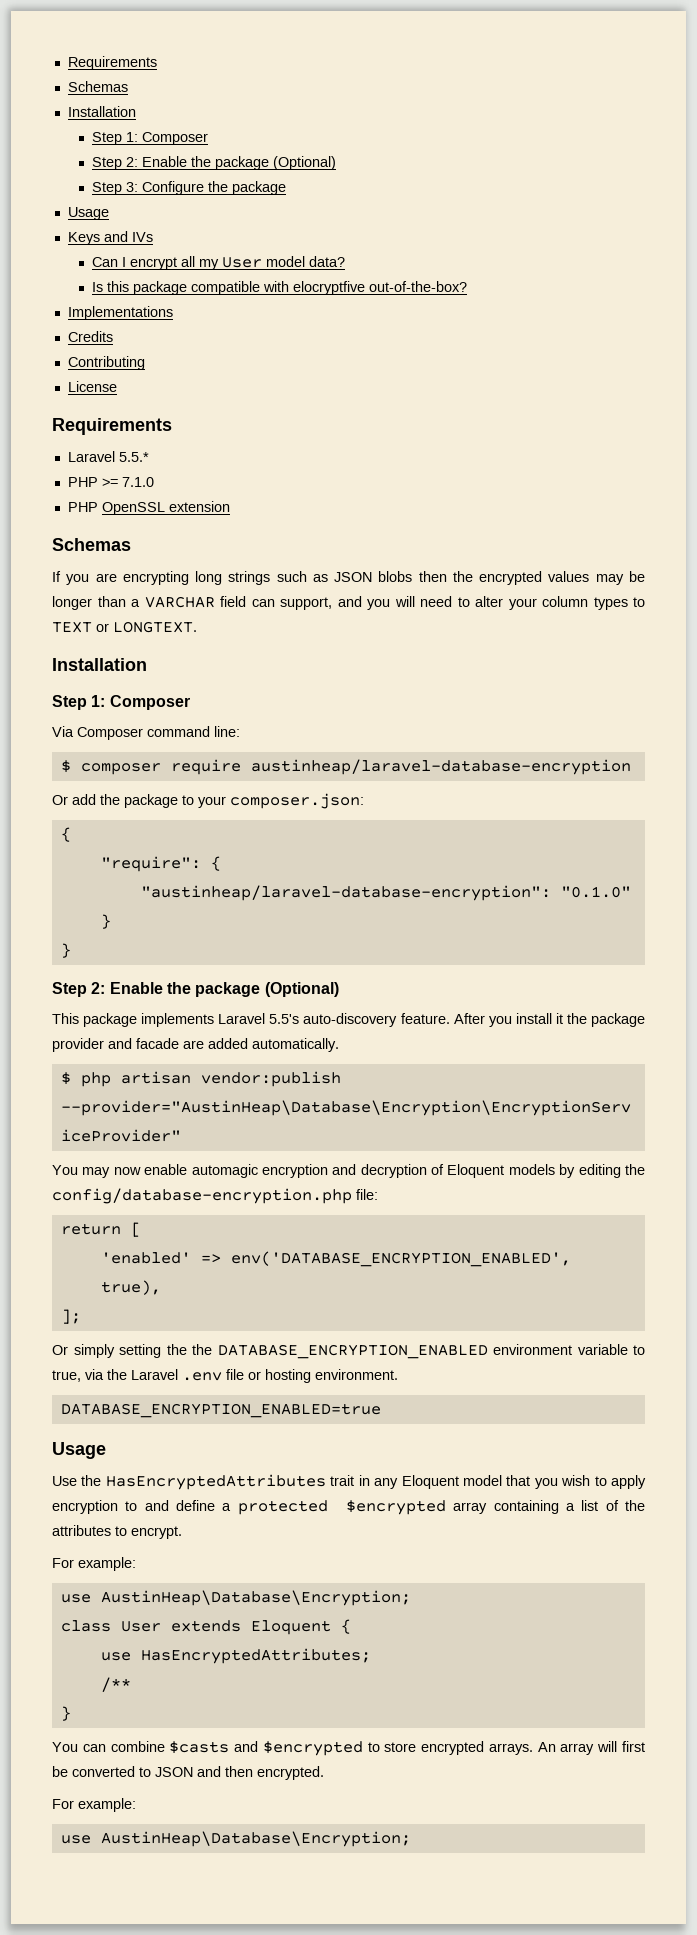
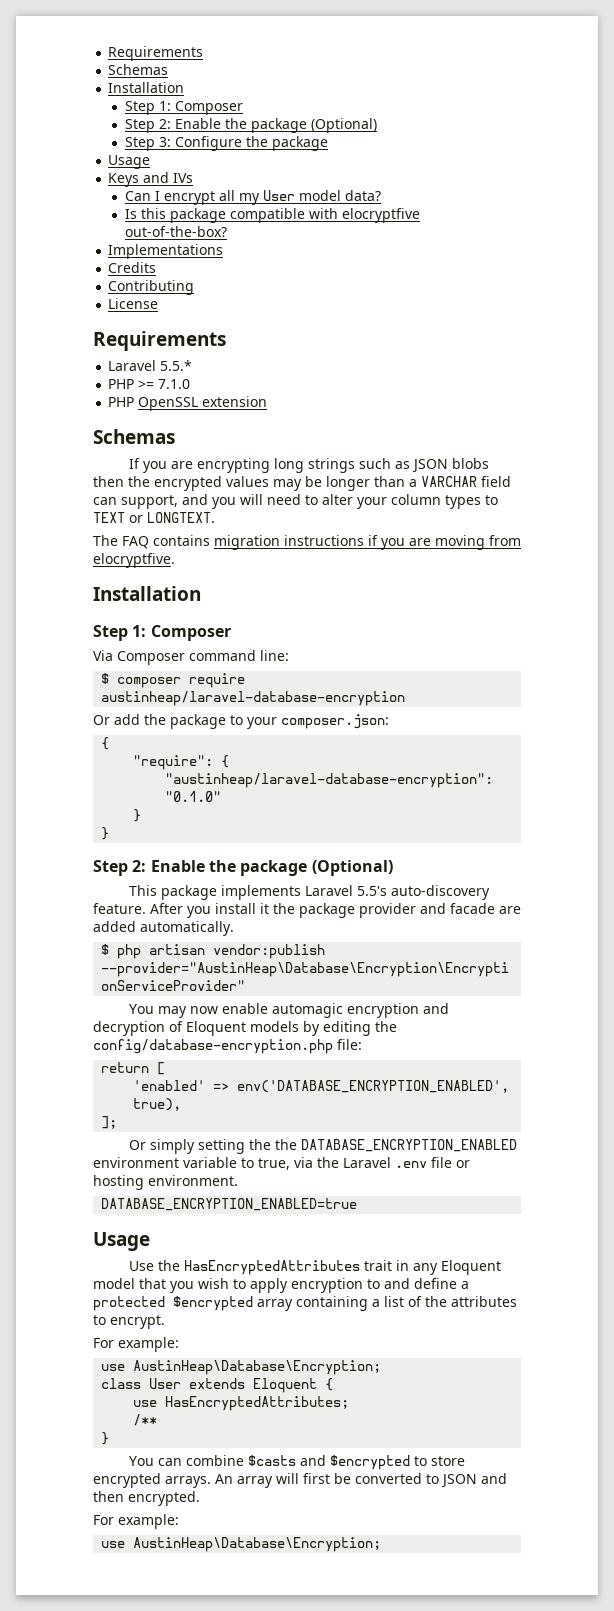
(197, 627) none -> [93,535,521,550] [93,553,175,568] // The FAQ contains migration instructions if you are moving from elocryptfive.

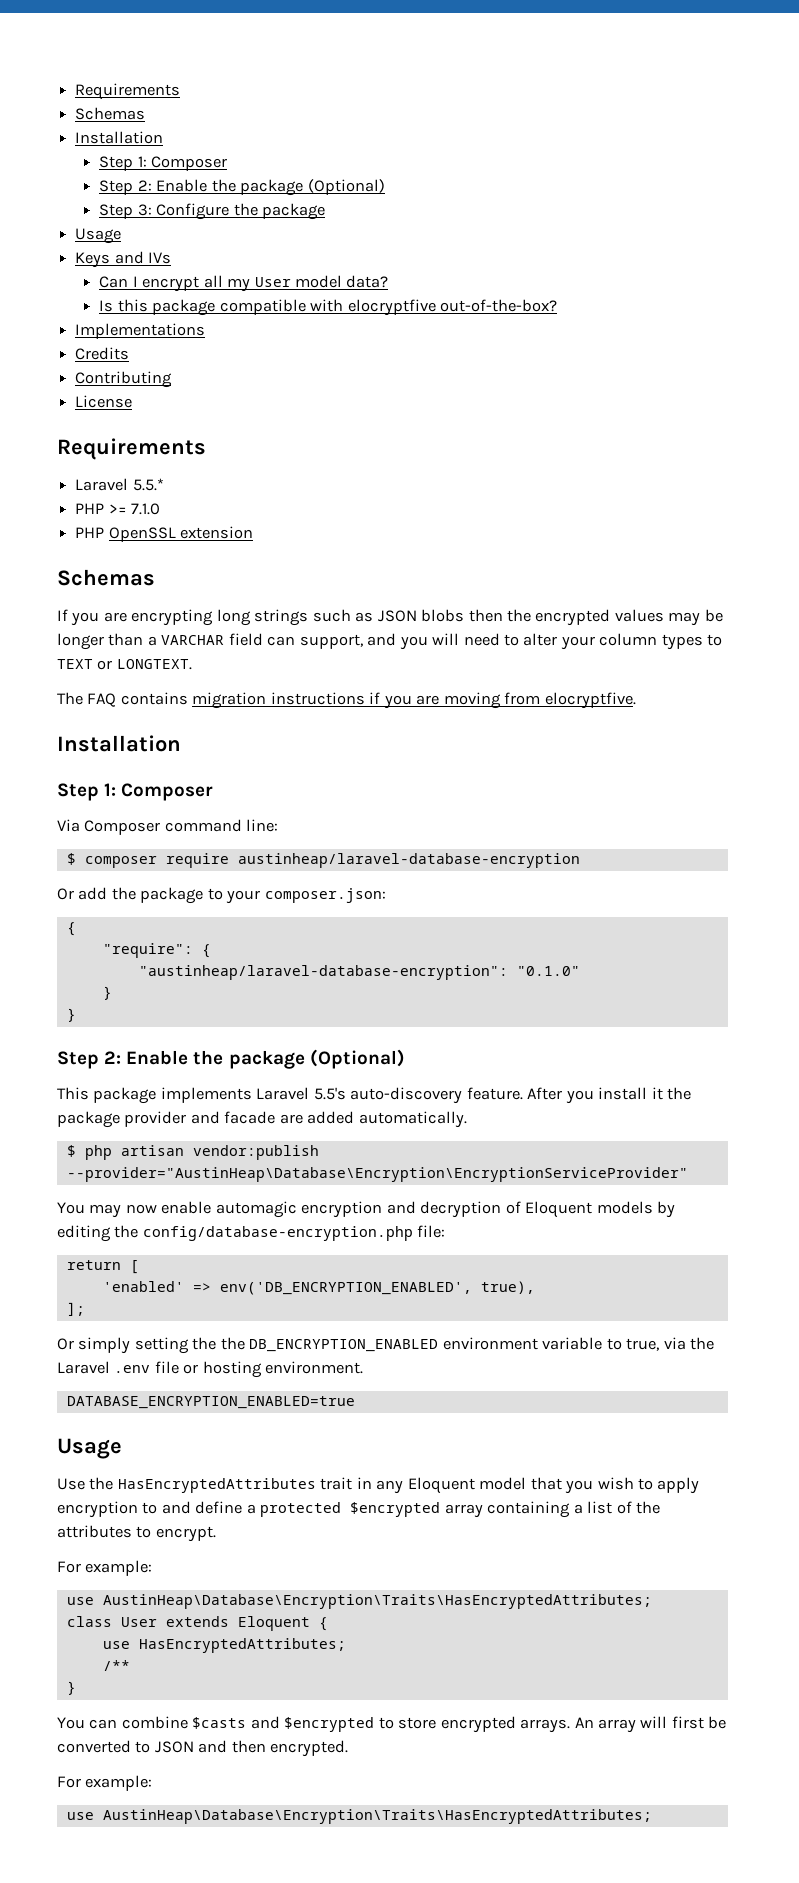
[237,1080,510,1093] env('DATABASE_ENCRYPTION_ENABLED', -> [219,1282,472,1295] env('DB_ENCRYPTION_ENABLED',
[301,1139,518,1152] DATABASE_ENCRYPTION_ENABLED -> [249,1339,439,1352] DB_ENCRYPTION_ENABLED
[133,1360,382,1375] AustinHeap\Database\Encryption; -> [102,1594,652,1609] AustinHeap\Database\Encryption\Traits\HasEncryptedAttributes;
[133,1537,382,1552] AustinHeap\Database\Encryption; -> [102,1809,652,1824] AustinHeap\Database\Encryption\Traits\HasEncryptedAttributes;

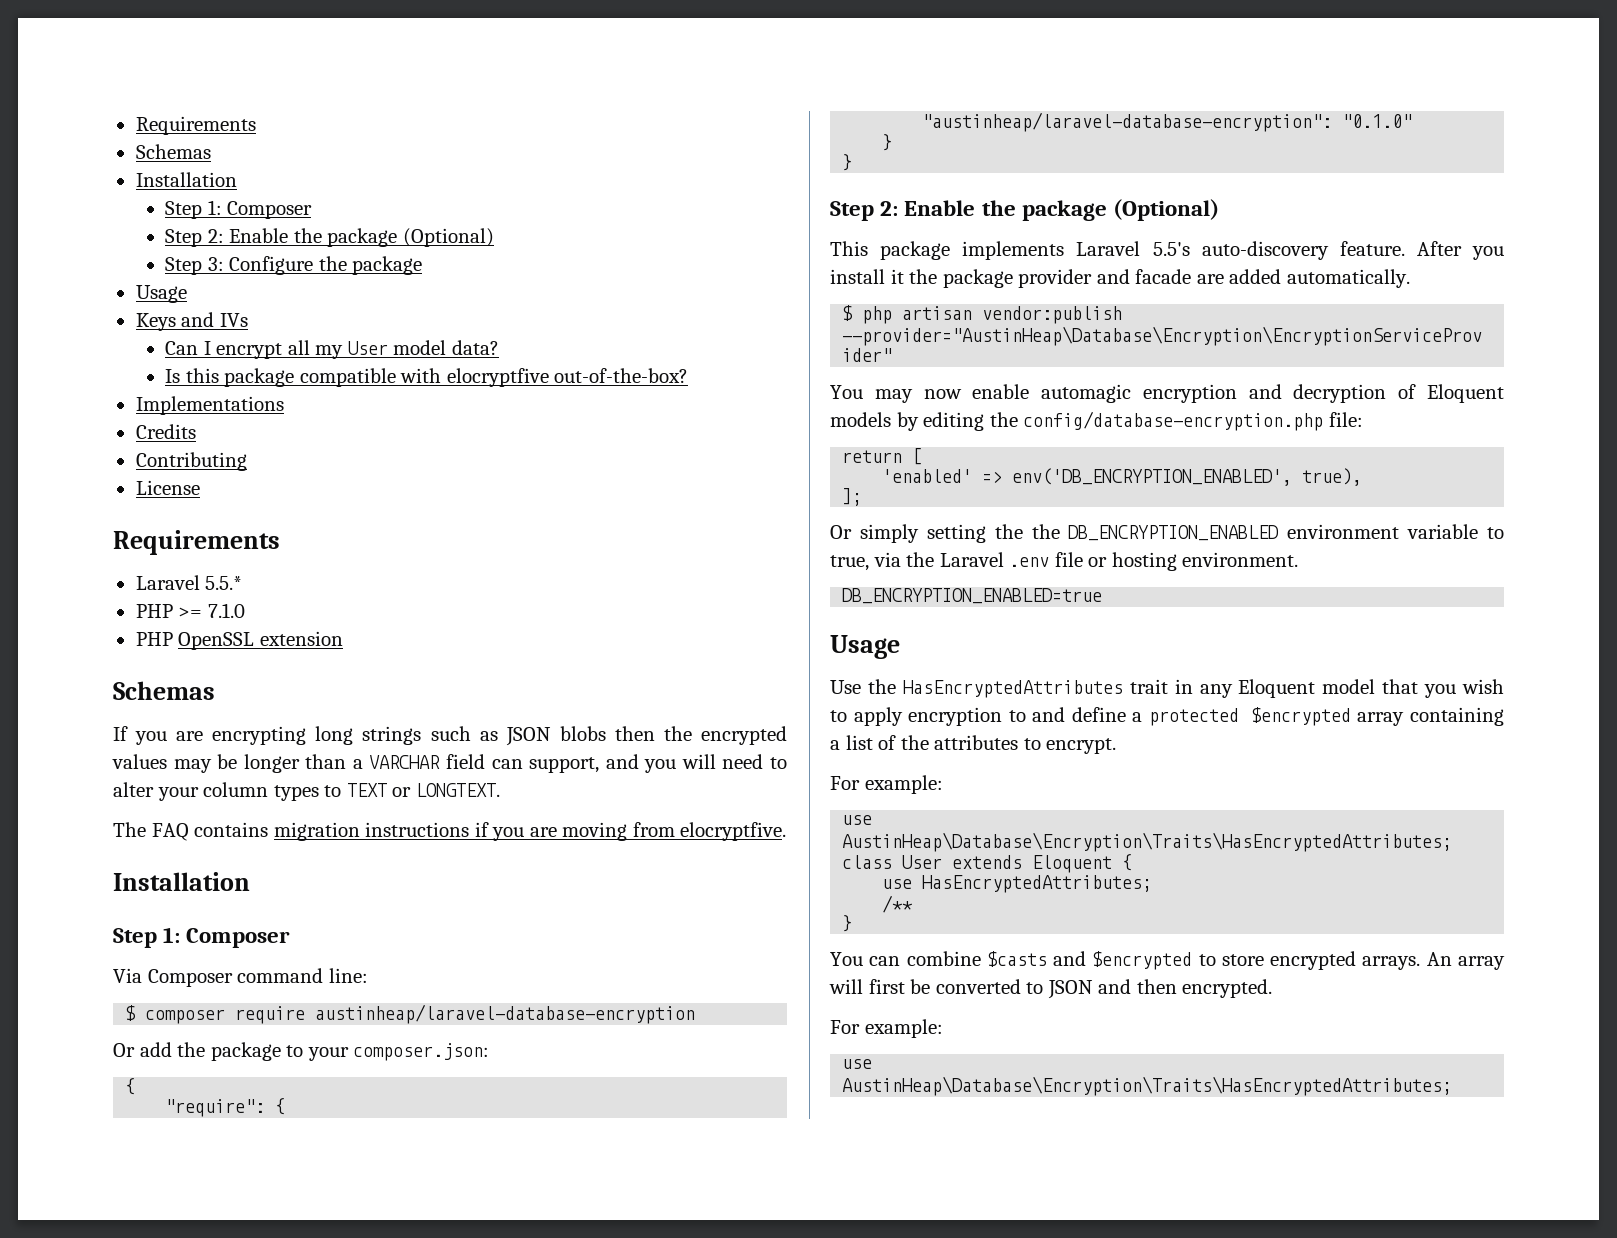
[66,1396,355,1409] DATABASE_ENCRYPTION_ENABLED=true -> [842,588,1103,604] DB_ENCRYPTION_ENABLED=true

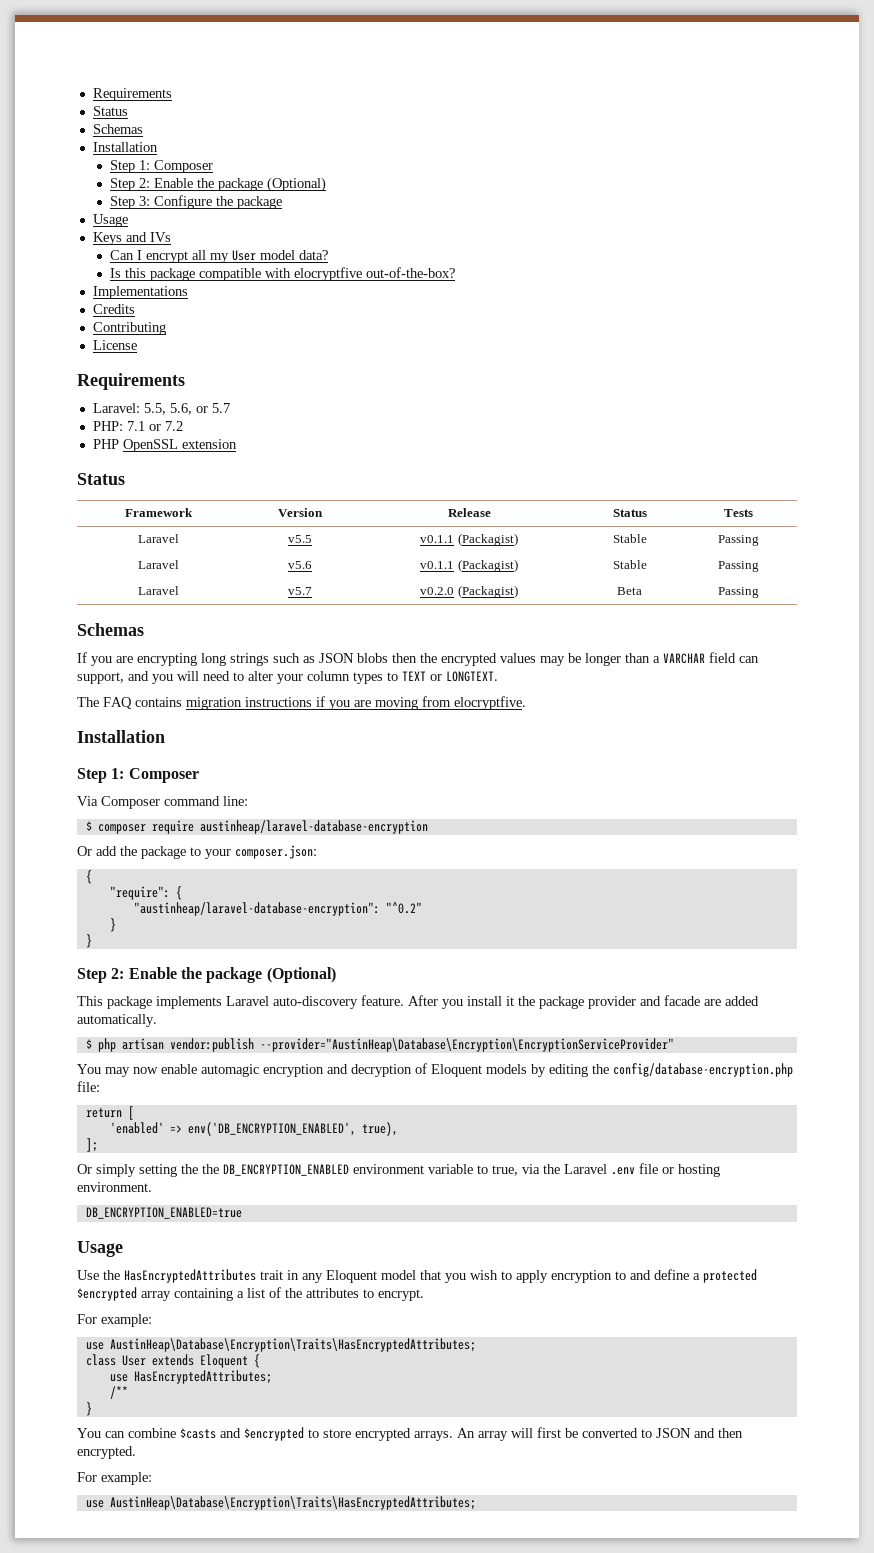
[135,116,256,135] Requirements -> [92,88,172,101] [92,106,128,116] Requirements // Status
[135,575,243,590] [135,603,245,618] [135,631,343,650] Laravel 5.5.* // PHP >= 7.1.0 // PHP OpenSSL extension -> [92,403,230,415] [92,421,183,431] [92,439,237,452] [77,473,125,485] [125,508,193,517] [277,508,323,517] [447,508,491,517] [612,509,647,517] [724,509,753,517] [138,534,179,543] [287,535,312,543] [420,533,518,546] [612,534,647,543] [718,535,759,546] [138,560,179,569] [287,561,312,569] [420,559,518,572] [612,560,647,569] [718,561,759,572] [138,586,179,595] [287,587,312,595] [420,585,518,598] [617,587,642,595] [718,587,759,598] Laravel: 5.5, 5.6, or 5.7 // PHP: 7.1 or 7.2 // PHP OpenSSL extension // Status // Framework | Version | Release | Status | Tests // Laravel | v5.5 | v0.1.1 (Packagist) | Stable | Passing // Laravel | v5.6 | v0.1.1 (Packagist) | Stable | Passing // Laravel | v5.7 | v0.2.0 (Packagist) | Beta | Passing
[1342,114,1413,128] "0.1.0" -> [385,902,422,914] "^0.2"
[1152,242,1190,256] 5.5's -> (269, 1001) none

